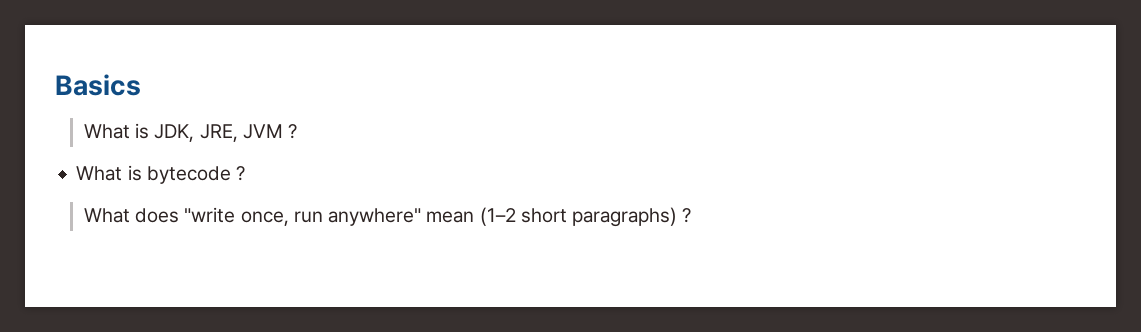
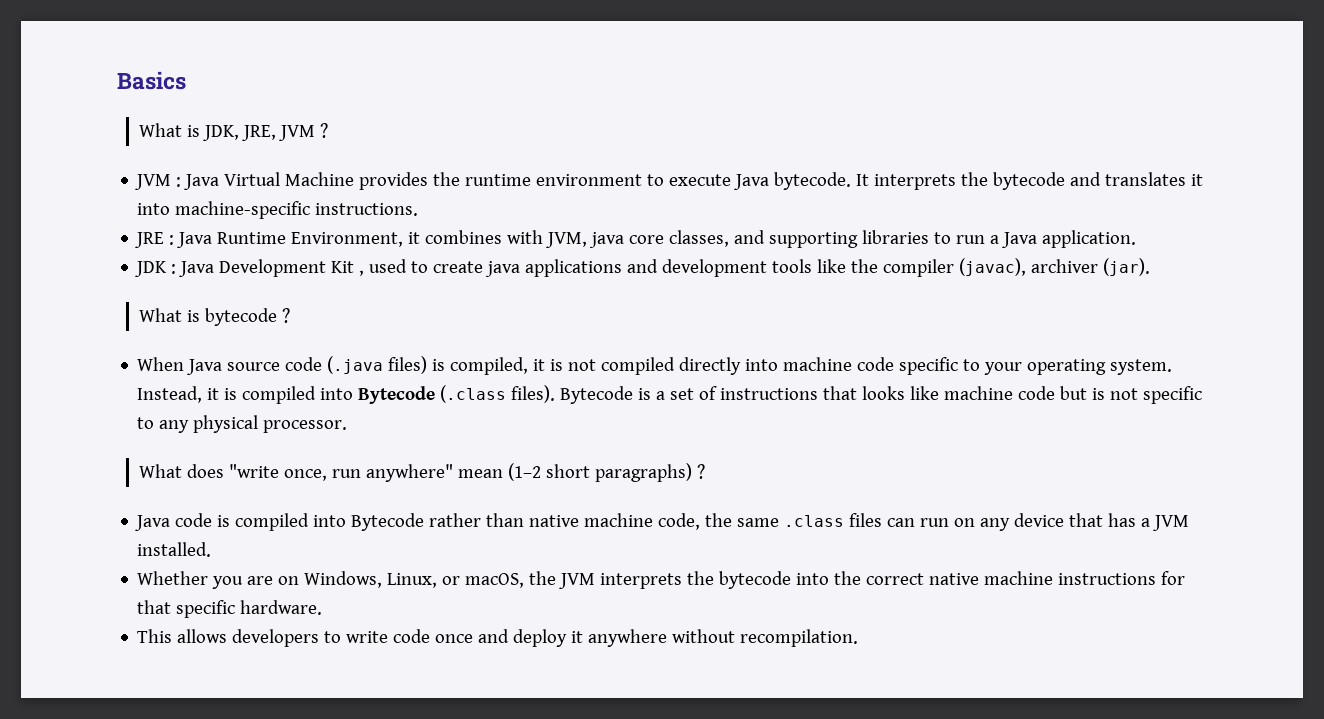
[76,165,246,184] What is bytecode ? -> [135,172,1204,190] [137,201,419,219] [135,230,1137,248] [135,258,1151,277] [138,308,290,326] [137,356,1173,375] [137,385,1203,404] [137,415,348,433] JVM : Java Virtual Machine provides the runtime environment to execute Java bytecode. It interprets the bytecode and translates it into machine-specific instructions. // JRE : Java Runtime Environment, it combines with JVM, java core classes, and supporting libraries to run a Java application. // JDK : Java Development Kit , used to create java applications and development tools like the compiler (javac), archiver (jar). // What is bytecode ? // When Java source code (.java files) is compiled, it is not compiled directly into machine code specific to your operating system. Instead, it is compiled into Bytecode (.class files). Bytecode is a set of instructions that looks like machine code but is not specific to any physical processor.
(692, 215) none -> [135,513,1190,531] [137,542,212,557] [137,571,1186,589] [137,600,323,618] [137,629,859,647] // Java code is compiled into Bytecode rather than native machine code, the same .class files can run on any device that has a JVM installed. // Whether you are on Windows, Linux, or macOS, the JVM interprets the bytecode into the correct native machine instructions for that specific hardware. // This allows developers to write code once and deploy it anywhere without recompilation.

